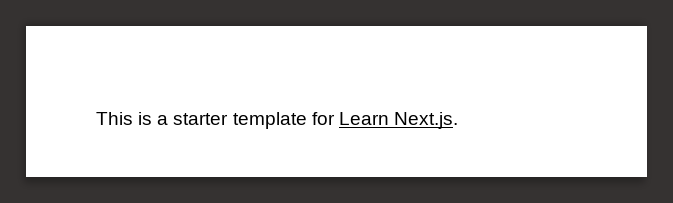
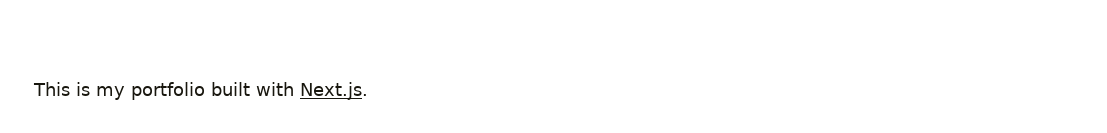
[157,112,389,129] a starter template for Learn -> [96,82,294,100] my portfolio built with

